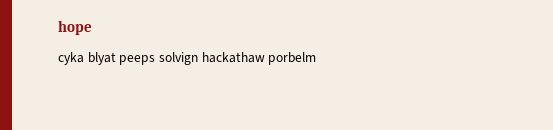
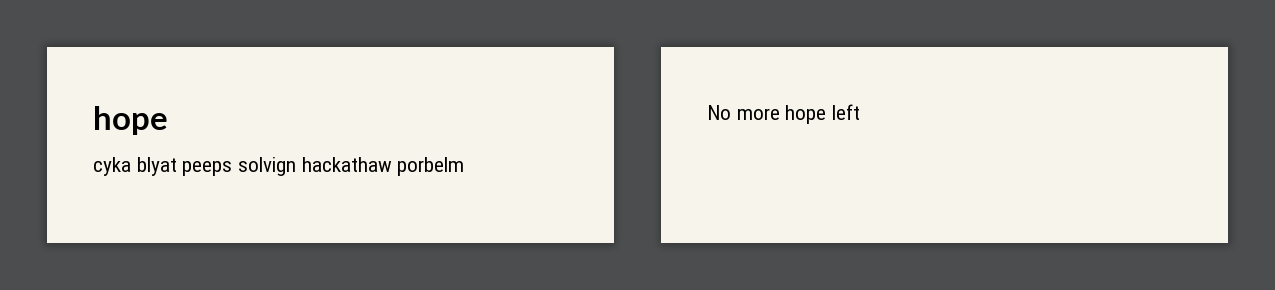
(317, 58) none -> [707,104,861,124] // No more hope left

